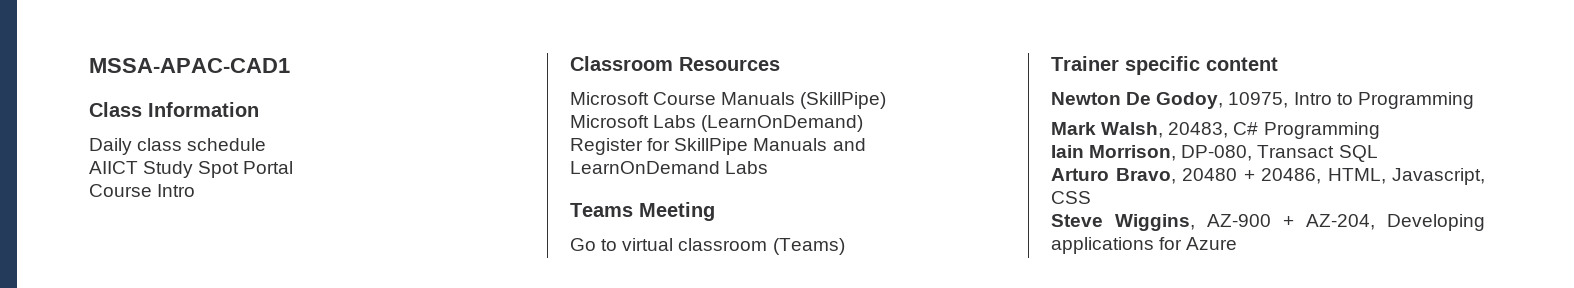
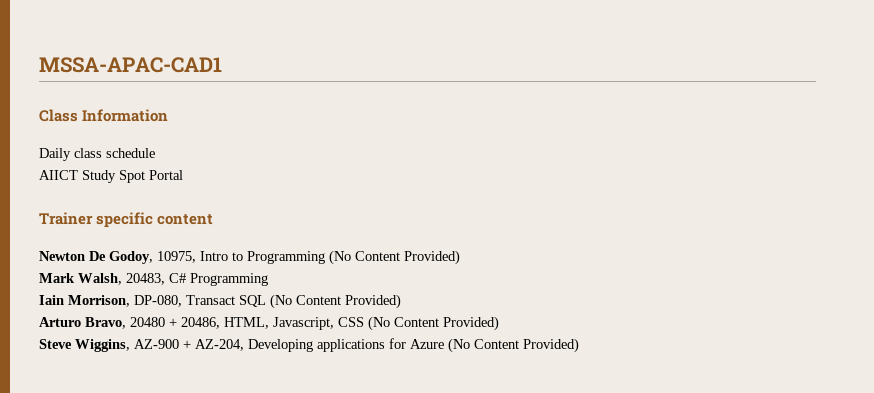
[89,184,196,197] [570,56,780,71] [570,92,887,109] [570,115,864,132] [570,138,866,155] [570,161,769,174] [570,202,715,221] [570,238,845,255] // Course Intro // Classroom Resources // Microsoft Course Manuals (SkillPipe) // Microsoft Labs (LearnOnDemand) // Register for SkillPipe Manuals and LearnOnDemand Labs // Teams Meeting // Go to virtual classroom (Teams) -> (183, 175) none
(1474, 100) none -> [329,250,460,265] (No Content Provided)
(1378, 153) none -> [270,294,401,309] (No Content Provided)
(1091, 197) none -> [368,316,499,331] (No Content Provided)
(1238, 243) none -> [448,338,579,353] (No Content Provided)

